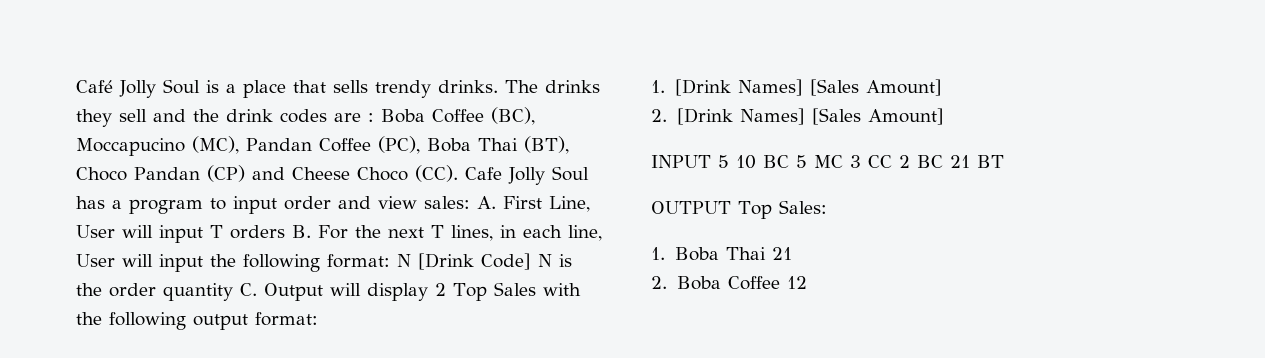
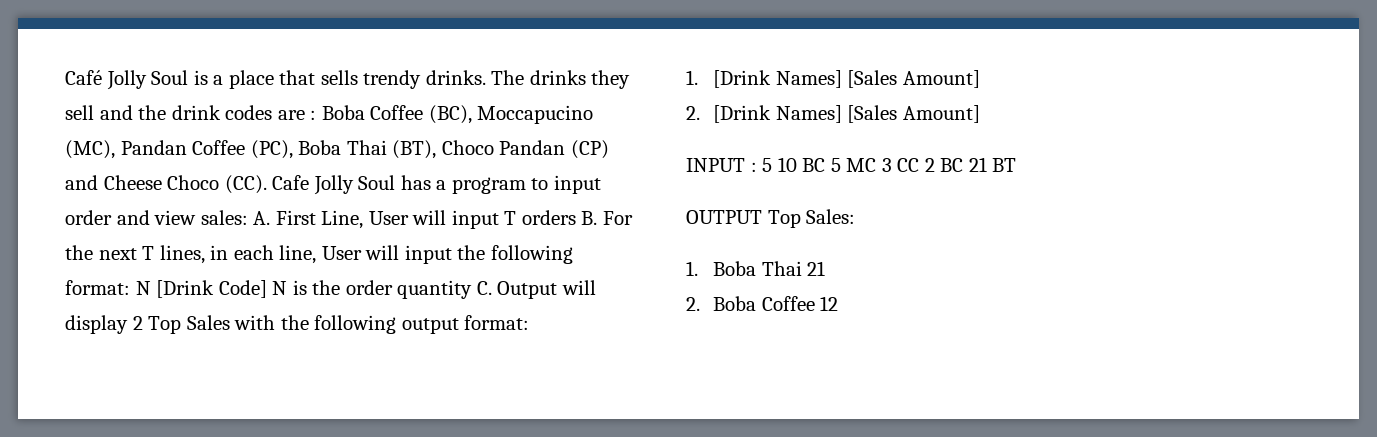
(711, 161) none -> [750,162,757,172] :

